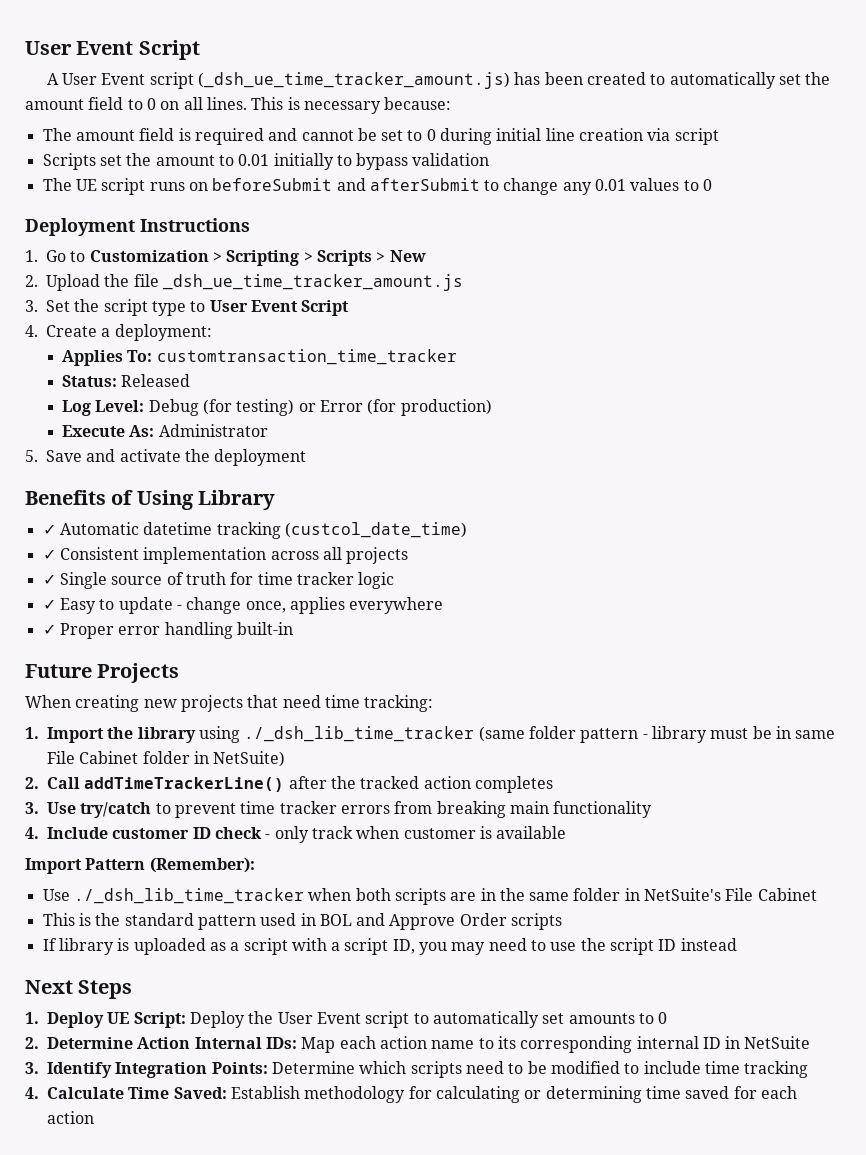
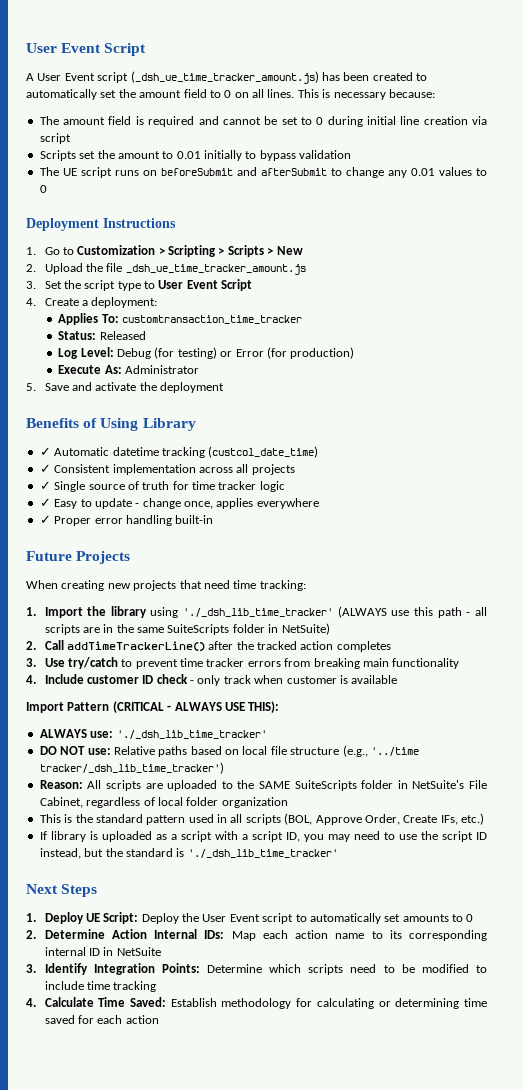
[244,726,836,743] [47,751,139,764] ./_dsh_lib_time_tracker (same folder pattern - library must be in same File Cabinet -> [183,606,487,618] [44,624,230,635] './_dsh_lib_time_tracker' (ALWAYS use this path - all scripts are in the same SuiteScripts
[149,857,255,873] [42,888,817,905] (Remember): // Use ./_dsh_lib_time_tracker when both scripts are in the same folder in NetSuite's File Cabinet -> [112,701,280,713] [39,729,267,739] [39,745,419,757] [39,762,224,774] [39,780,488,791] [39,797,288,808] (CRITICAL - ALWAYS USE THIS): // ALWAYS use: './_dsh_lib_time_tracker' // DO NOT use: Relative paths based on local file structure (e.g., '../time tracker/_dsh_lib_time_tracker') // Reason: All scripts are uploaded to the SAME SuiteScripts folder in NetSuite's File Cabinet, regardless of local folder organization
[319,913,563,930] BOL and Approve Order scripts -> [230,813,484,825] all scripts (BOL, Approve Order, Create IFs, etc.)
[680,938,737,951] instead -> [39,848,338,859] instead, but the standard is './_dsh_lib_time_tracker'

